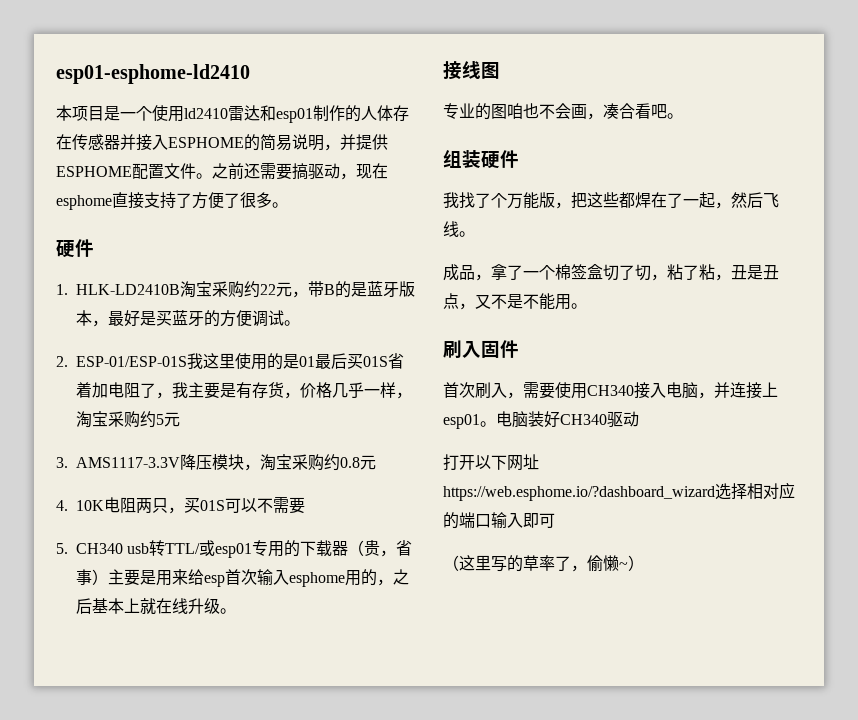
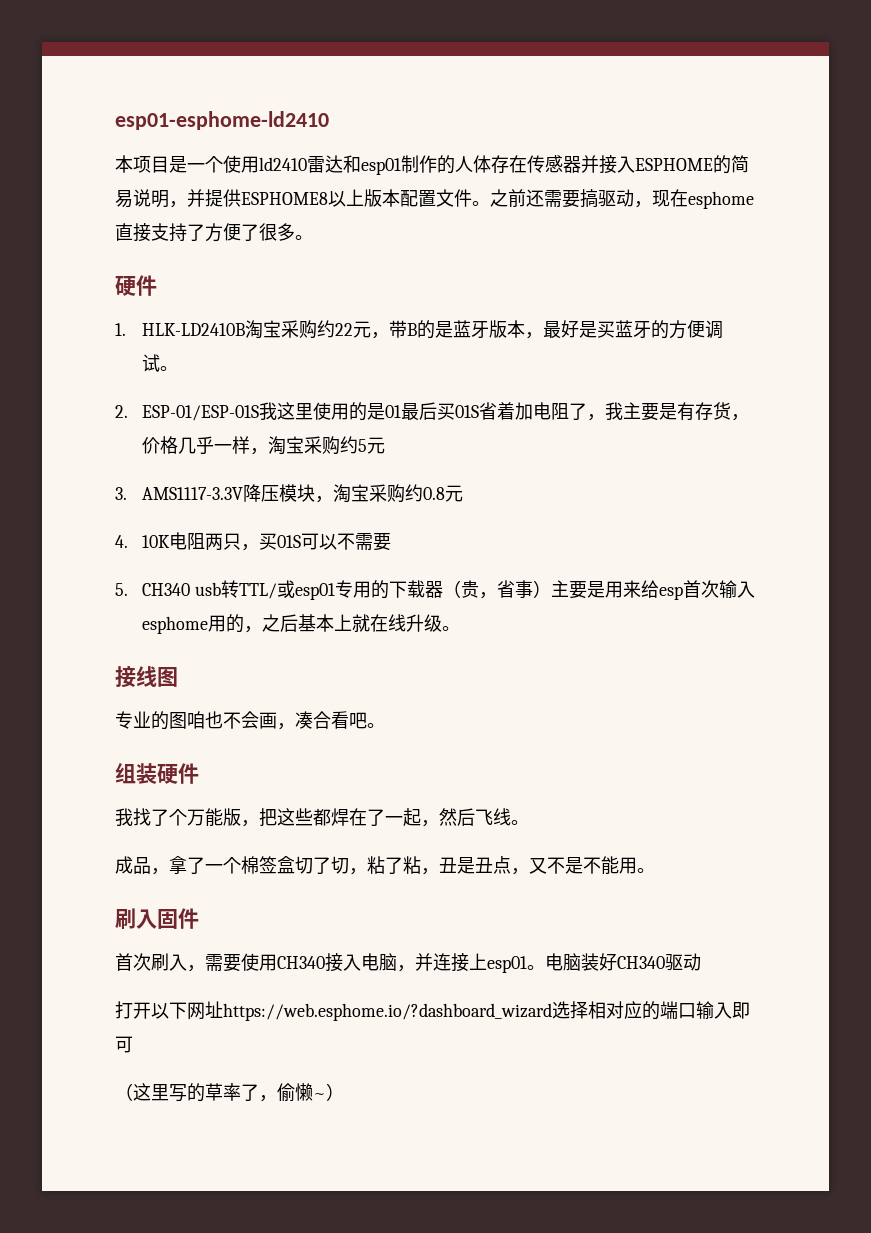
[56,166,132,177] ESPHOME -> [241,189,400,207] ESPHOME8以上版本

